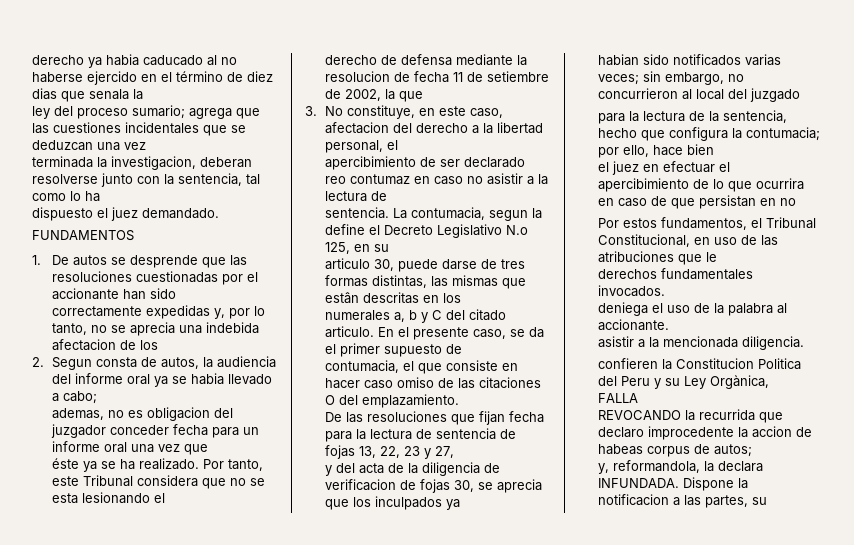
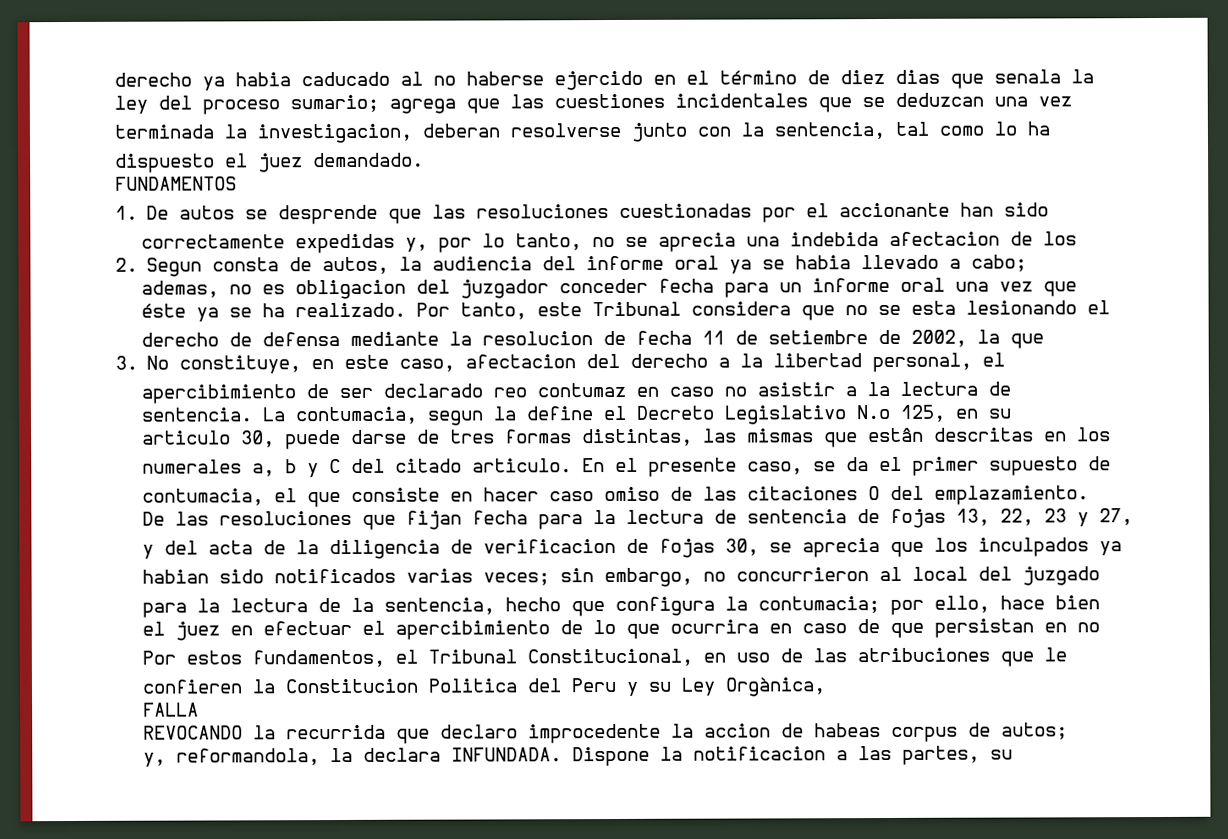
[597,268,753,280] [597,285,665,297] [597,302,787,316] [597,319,669,331] [597,336,804,350] // derechos fundamentales invocados. // deniega el uso de la palabra al accionante. // asistir a la mencionada diligencia. -> (1067, 654) none

